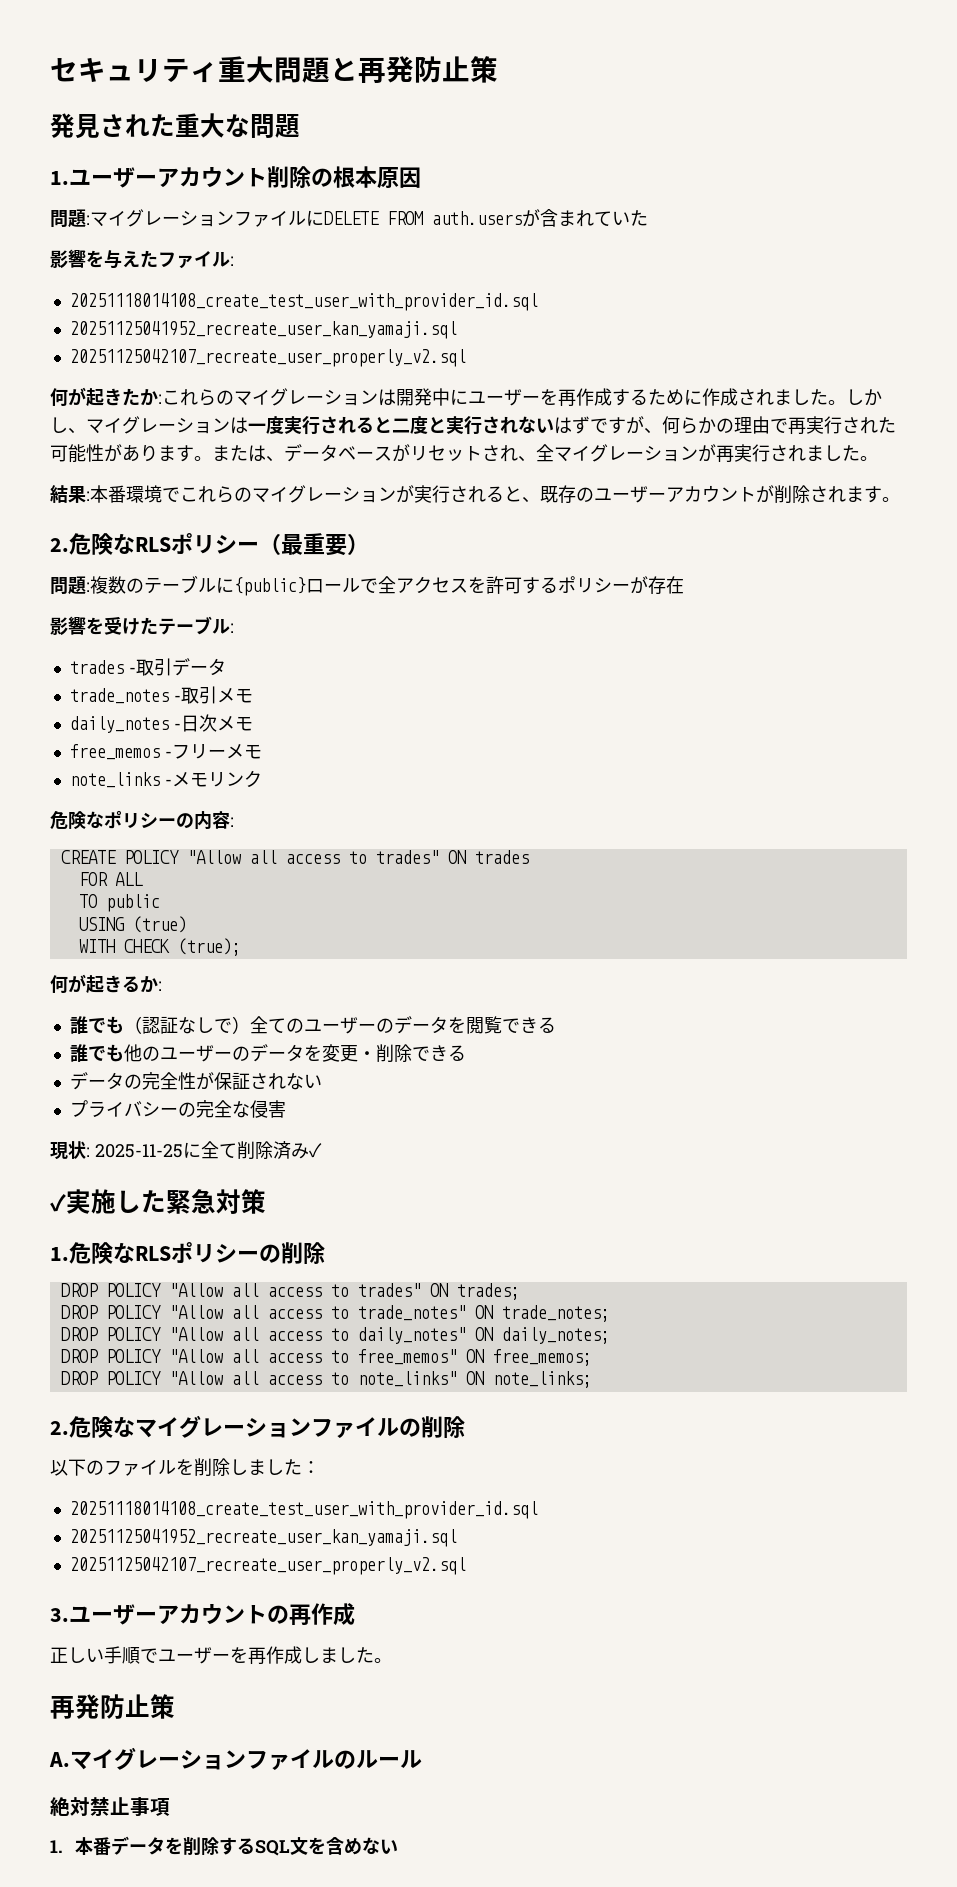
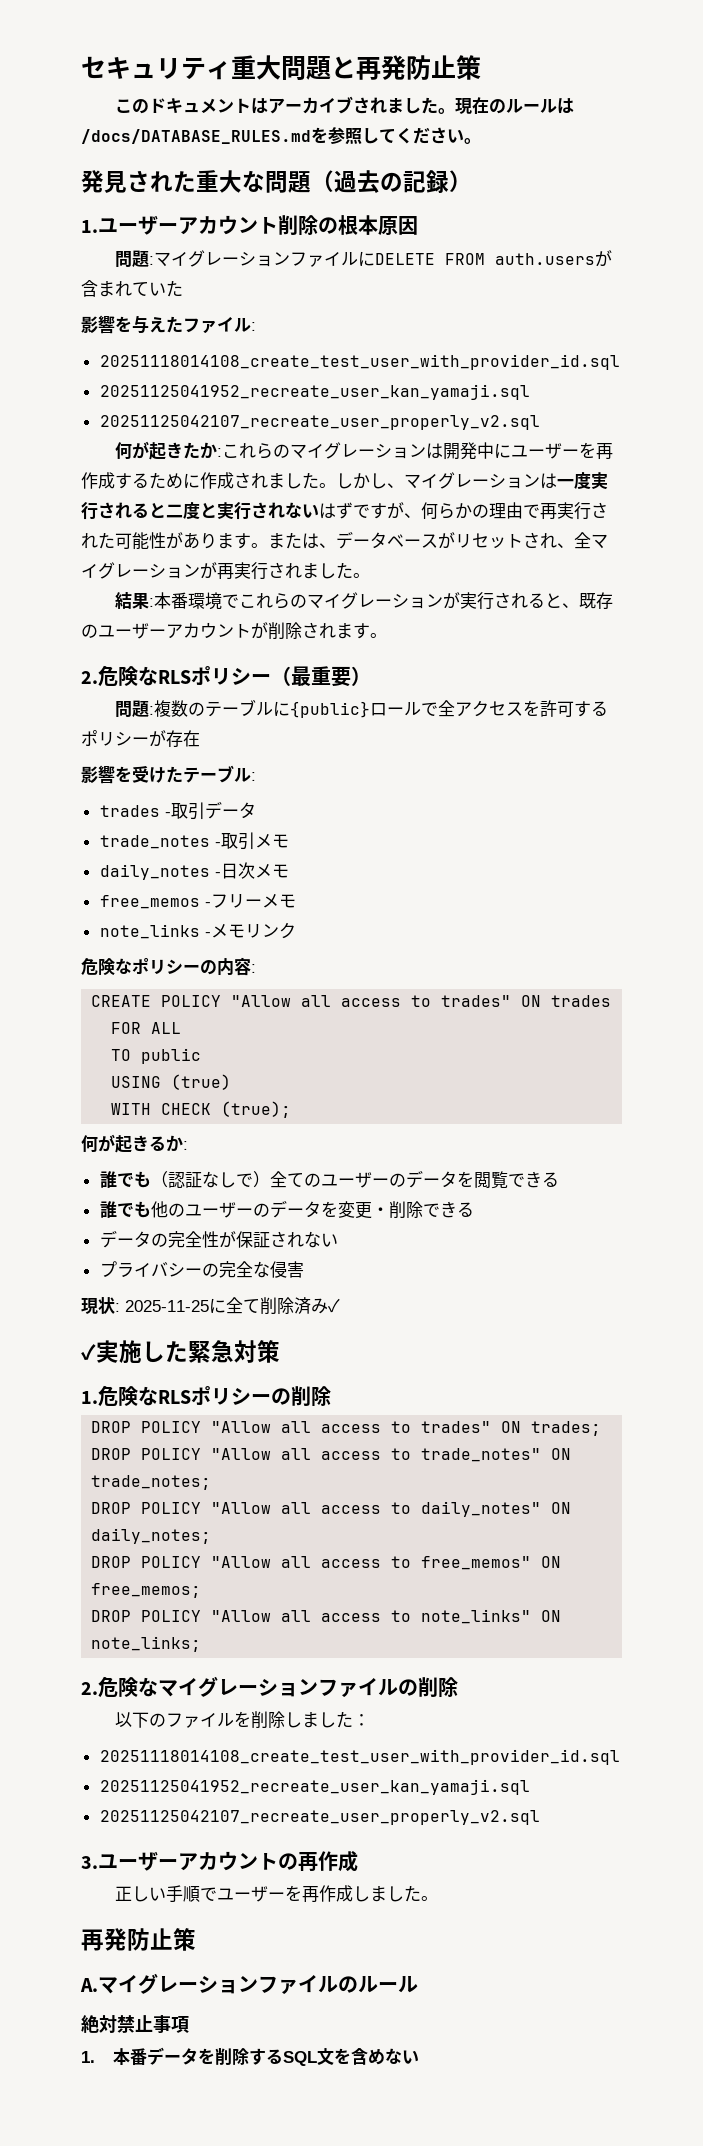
(498, 69) none -> [114,96,574,114] [81,127,481,145] // このドキュメントはアーカイブされました。現在のルールは/docs/DATABASE_RULES.mdを参照してください。
(300, 126) none -> [311,170,472,193] （過去の記録）

